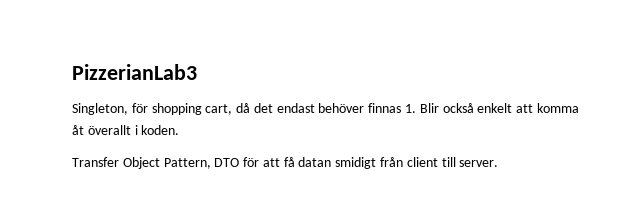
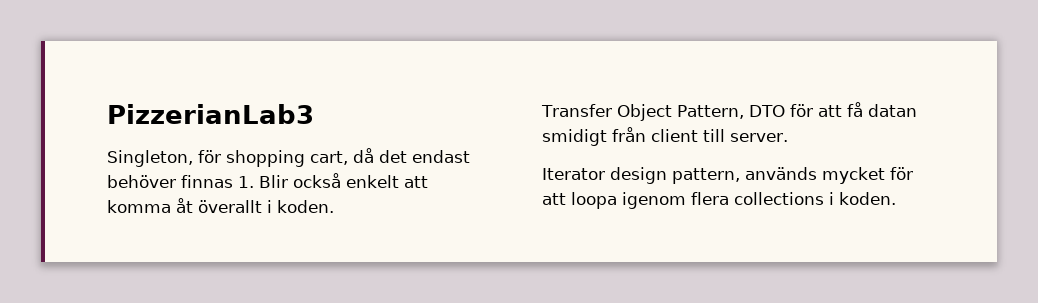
(499, 163) none -> [542,167,913,184] [542,192,896,209] // Iterator design pattern, används mycket för att loopa igenom flera collections i koden.

